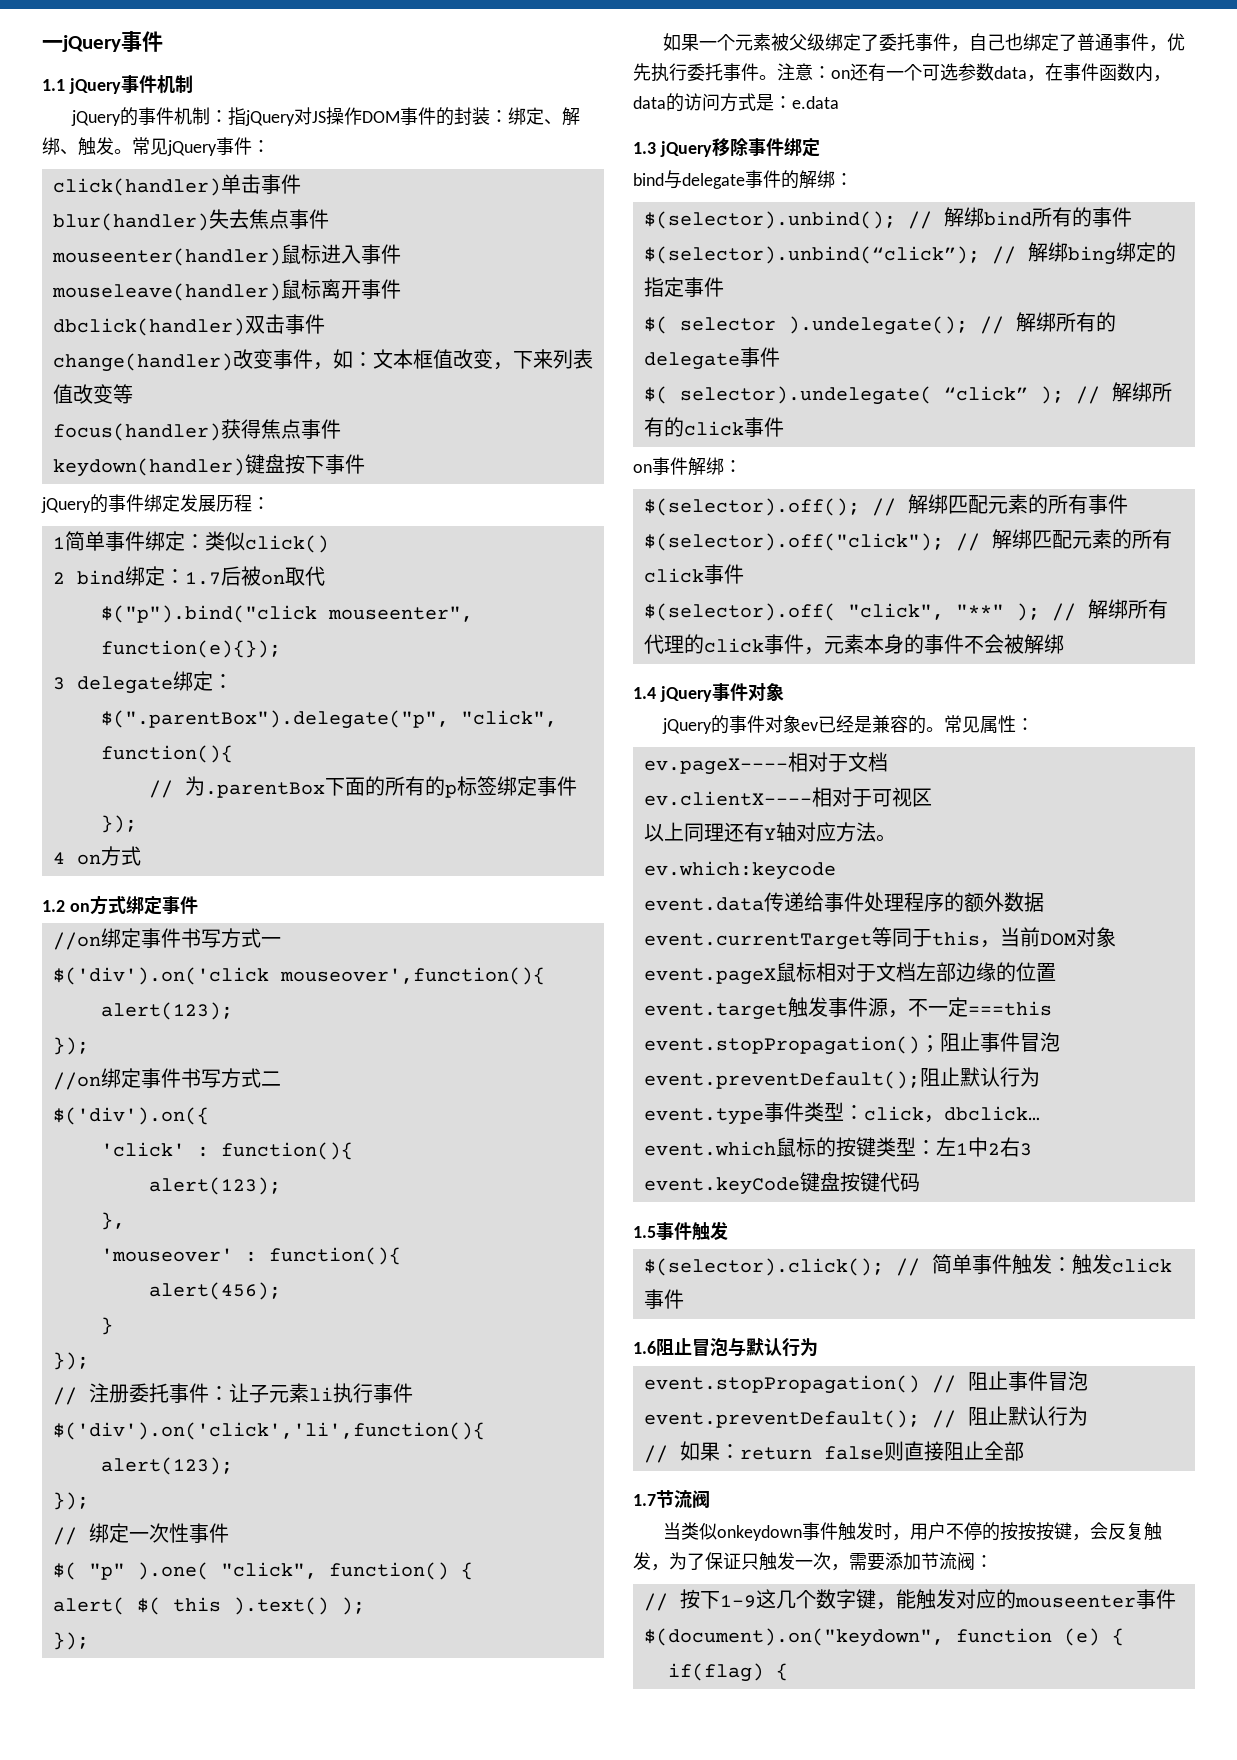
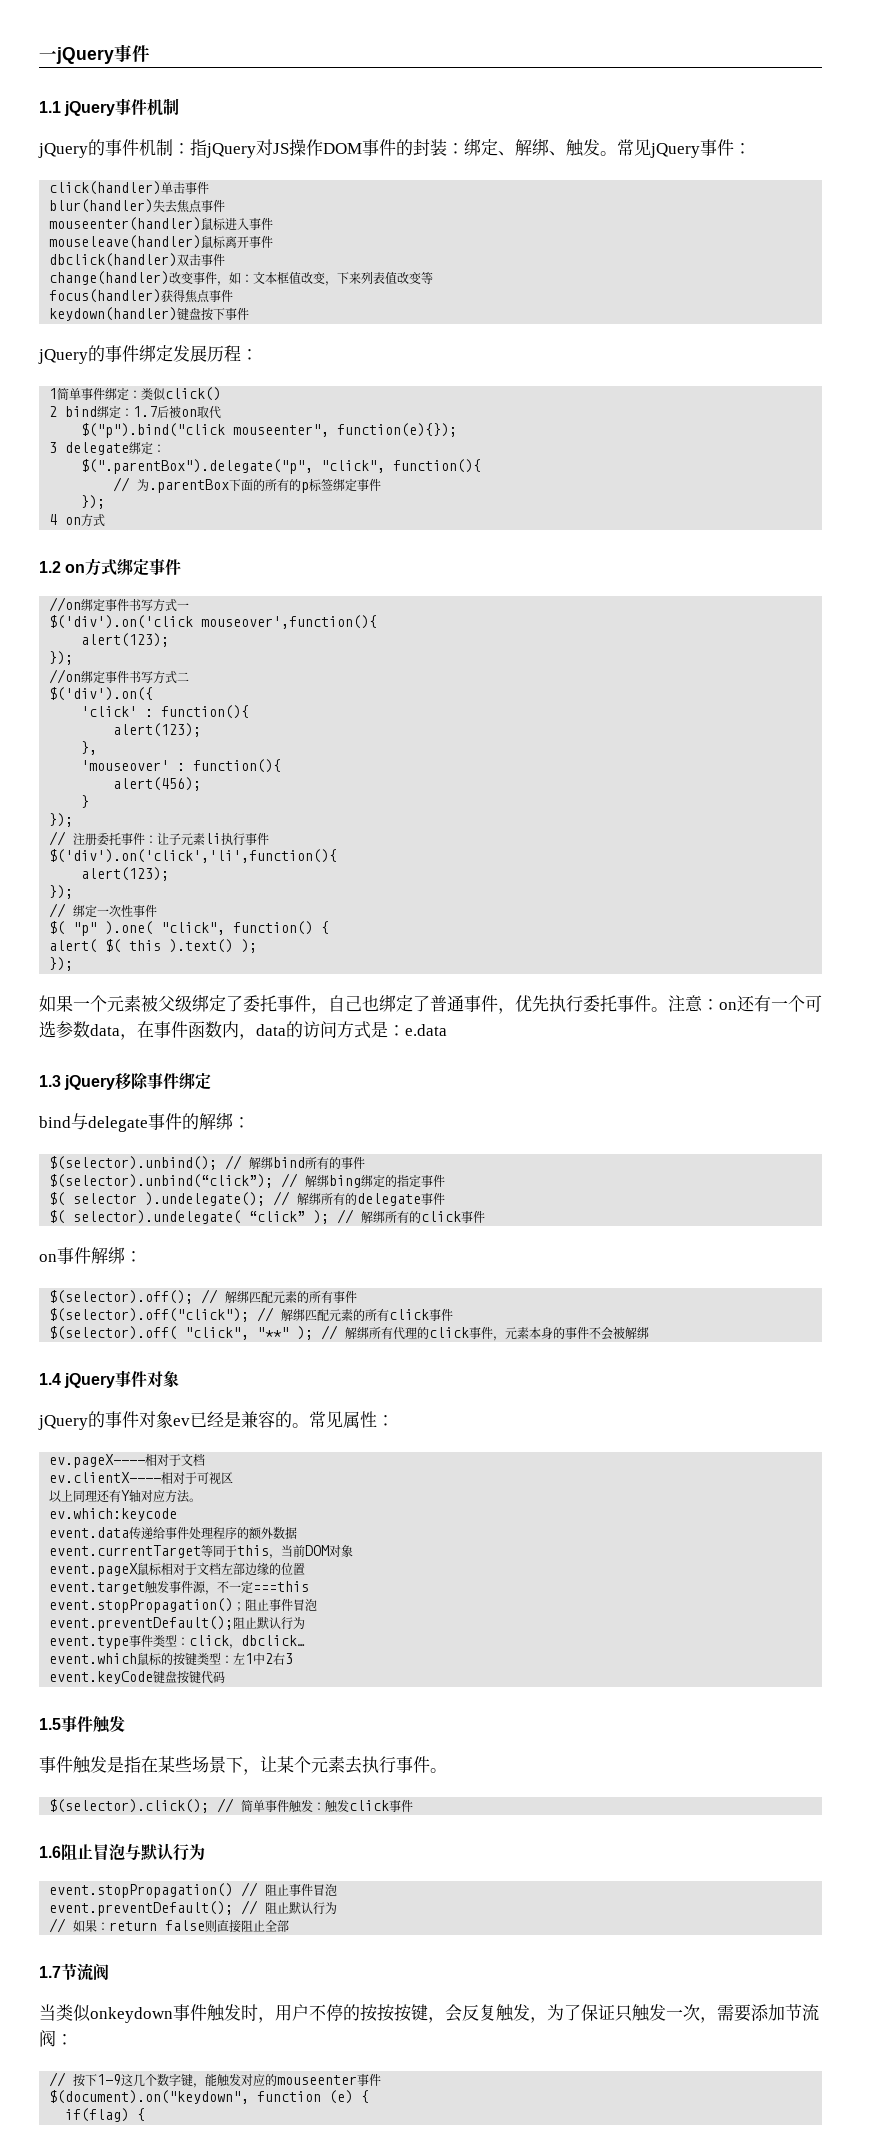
(728, 1230) none -> [39,1756,447,1775] // 事件触发是指在某些场景下，让某个元素去执行事件。

